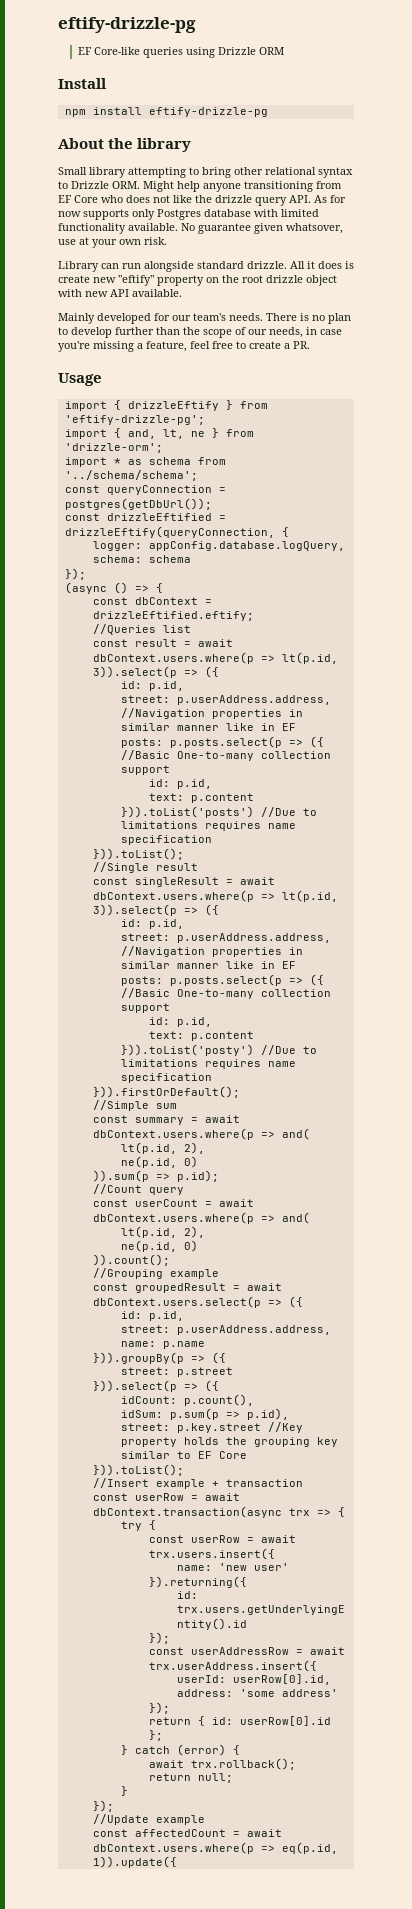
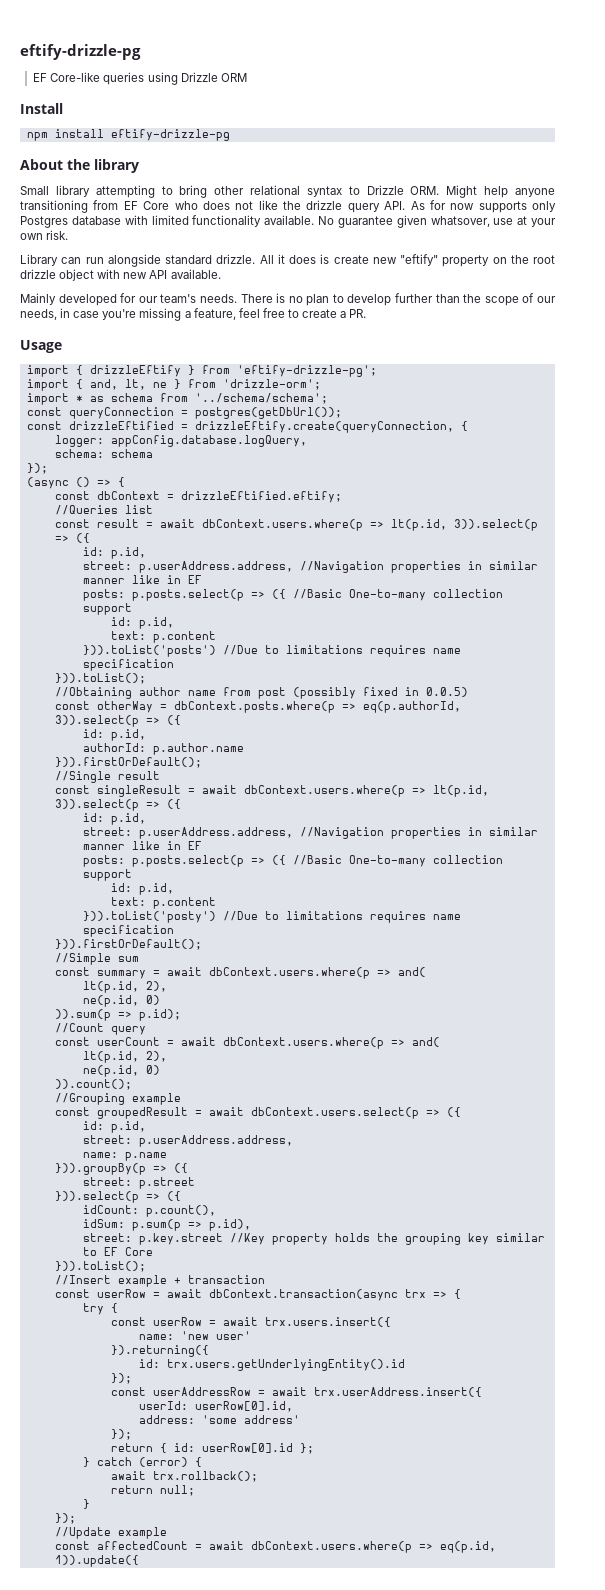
[64,526,275,538] drizzleEftify(queryConnection, -> [194,421,454,433] drizzleEftify.create(queryConnection,
(184, 854) none -> [54,687,468,699] [54,701,461,713] [54,715,181,727] [82,729,146,741] [82,743,244,755] [54,757,202,768] // //Obtaining author name from post (possibly fixed in 0.0.5) // const otherWay = dbContext.posts.where(p => eq(p.authorId, 3)).select(p => ({ // id: p.id, // authorId: p.author.name // })).firstOrDefault();

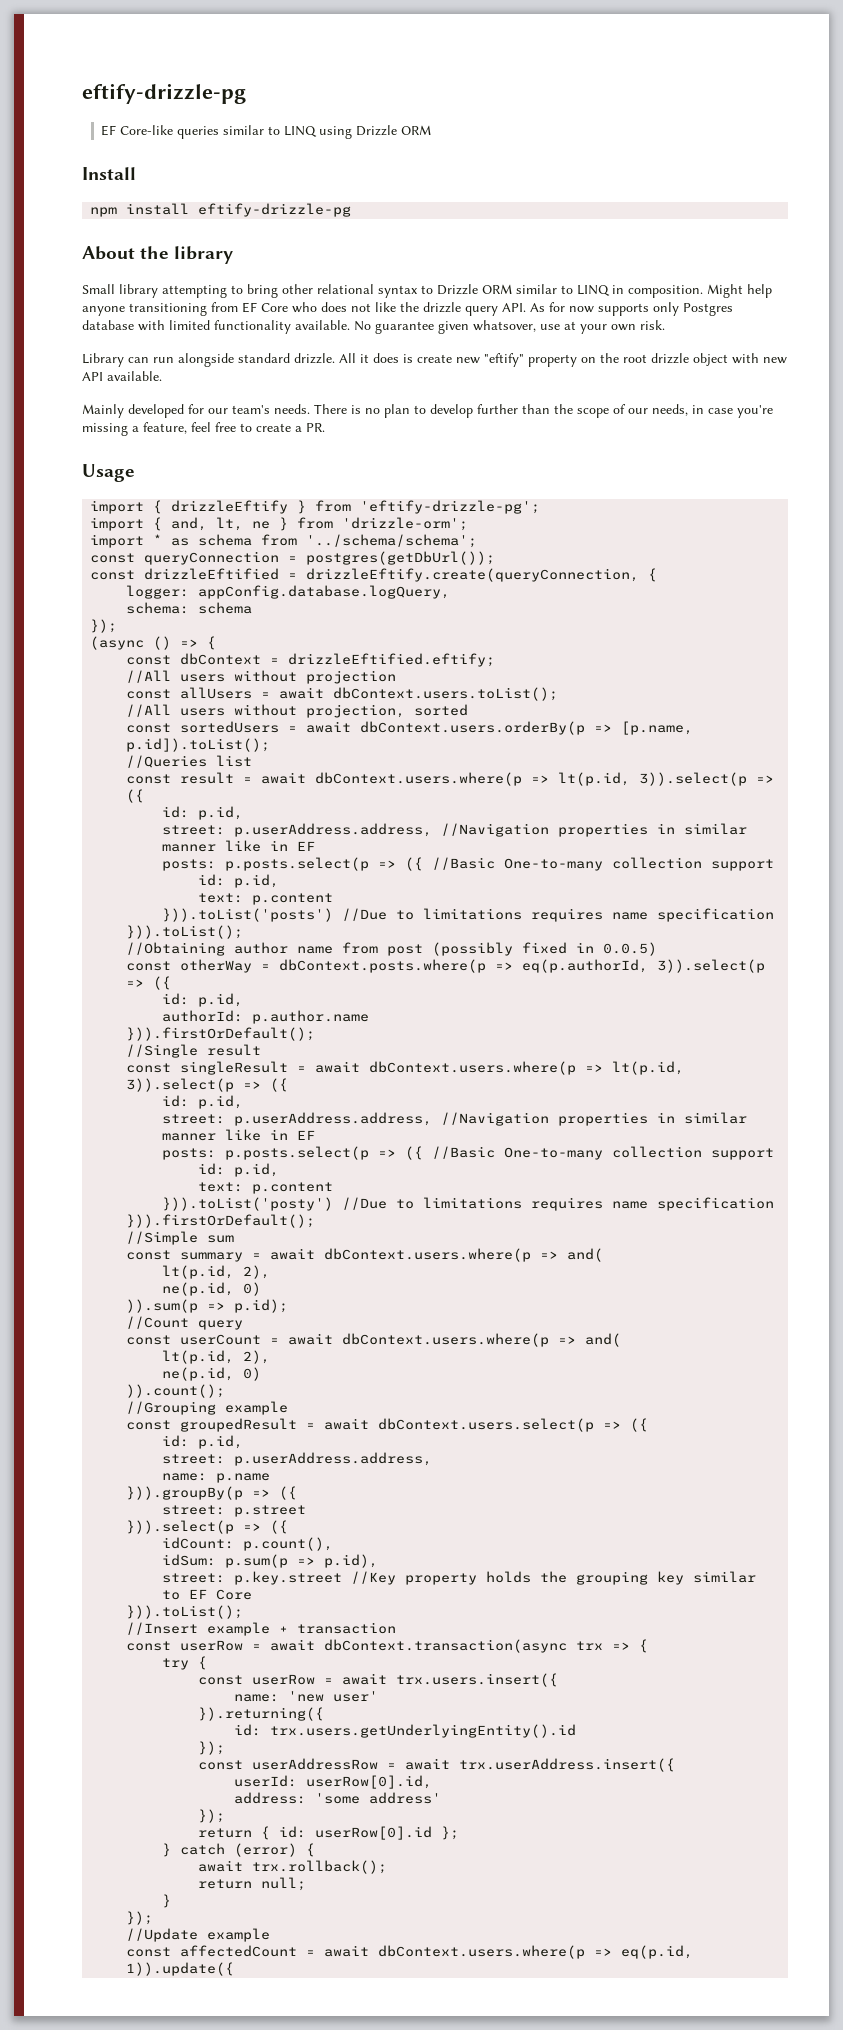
(145, 78) none -> [223,125,318,137] similar to LINQ
[410,186,440,195] ORM. -> [482,284,703,298] ORM similar to LINQ in composition.
(342, 497) none -> [126,670,397,684] [126,687,559,701] [126,704,469,718] [126,721,694,735] [126,738,271,752] // //All users without projection // const allUsers = await dbContext.users.toList(); // //All users without projection, sorted // const sortedUsers = await dbContext.users.orderBy(p => [p.name, p.id]).toList();

